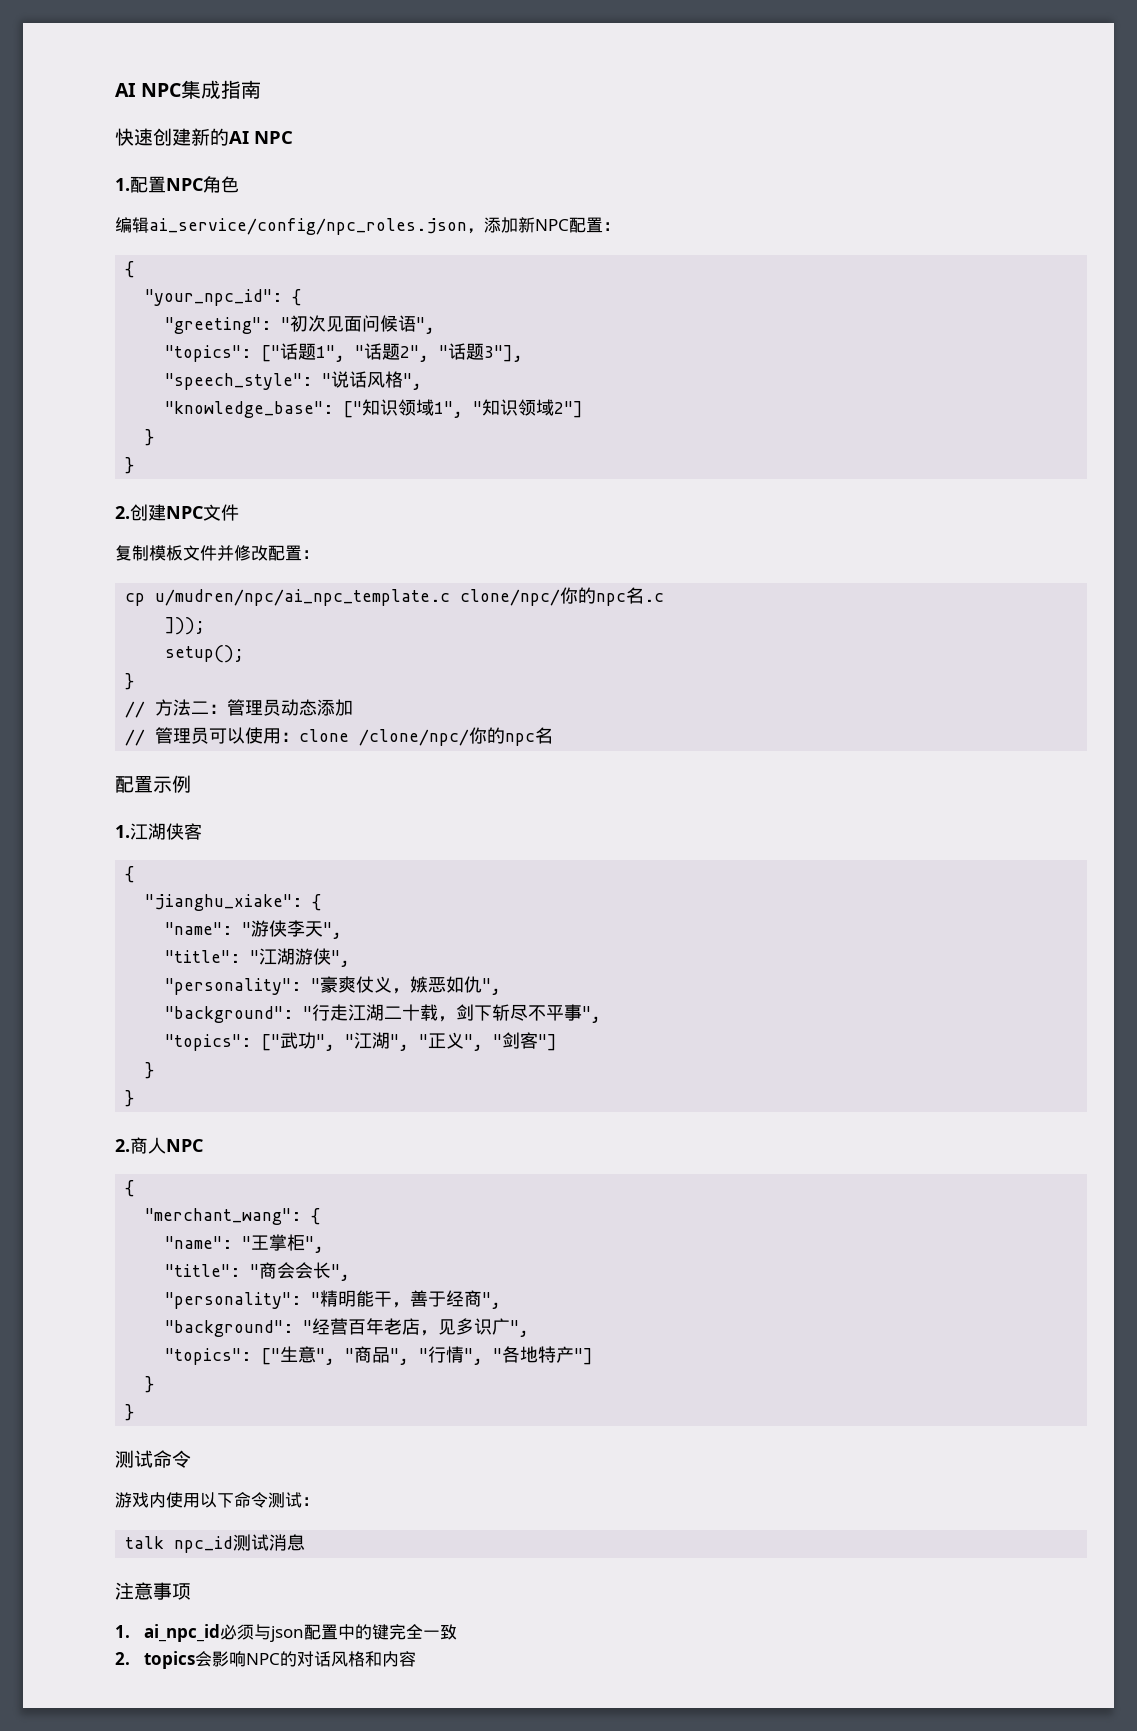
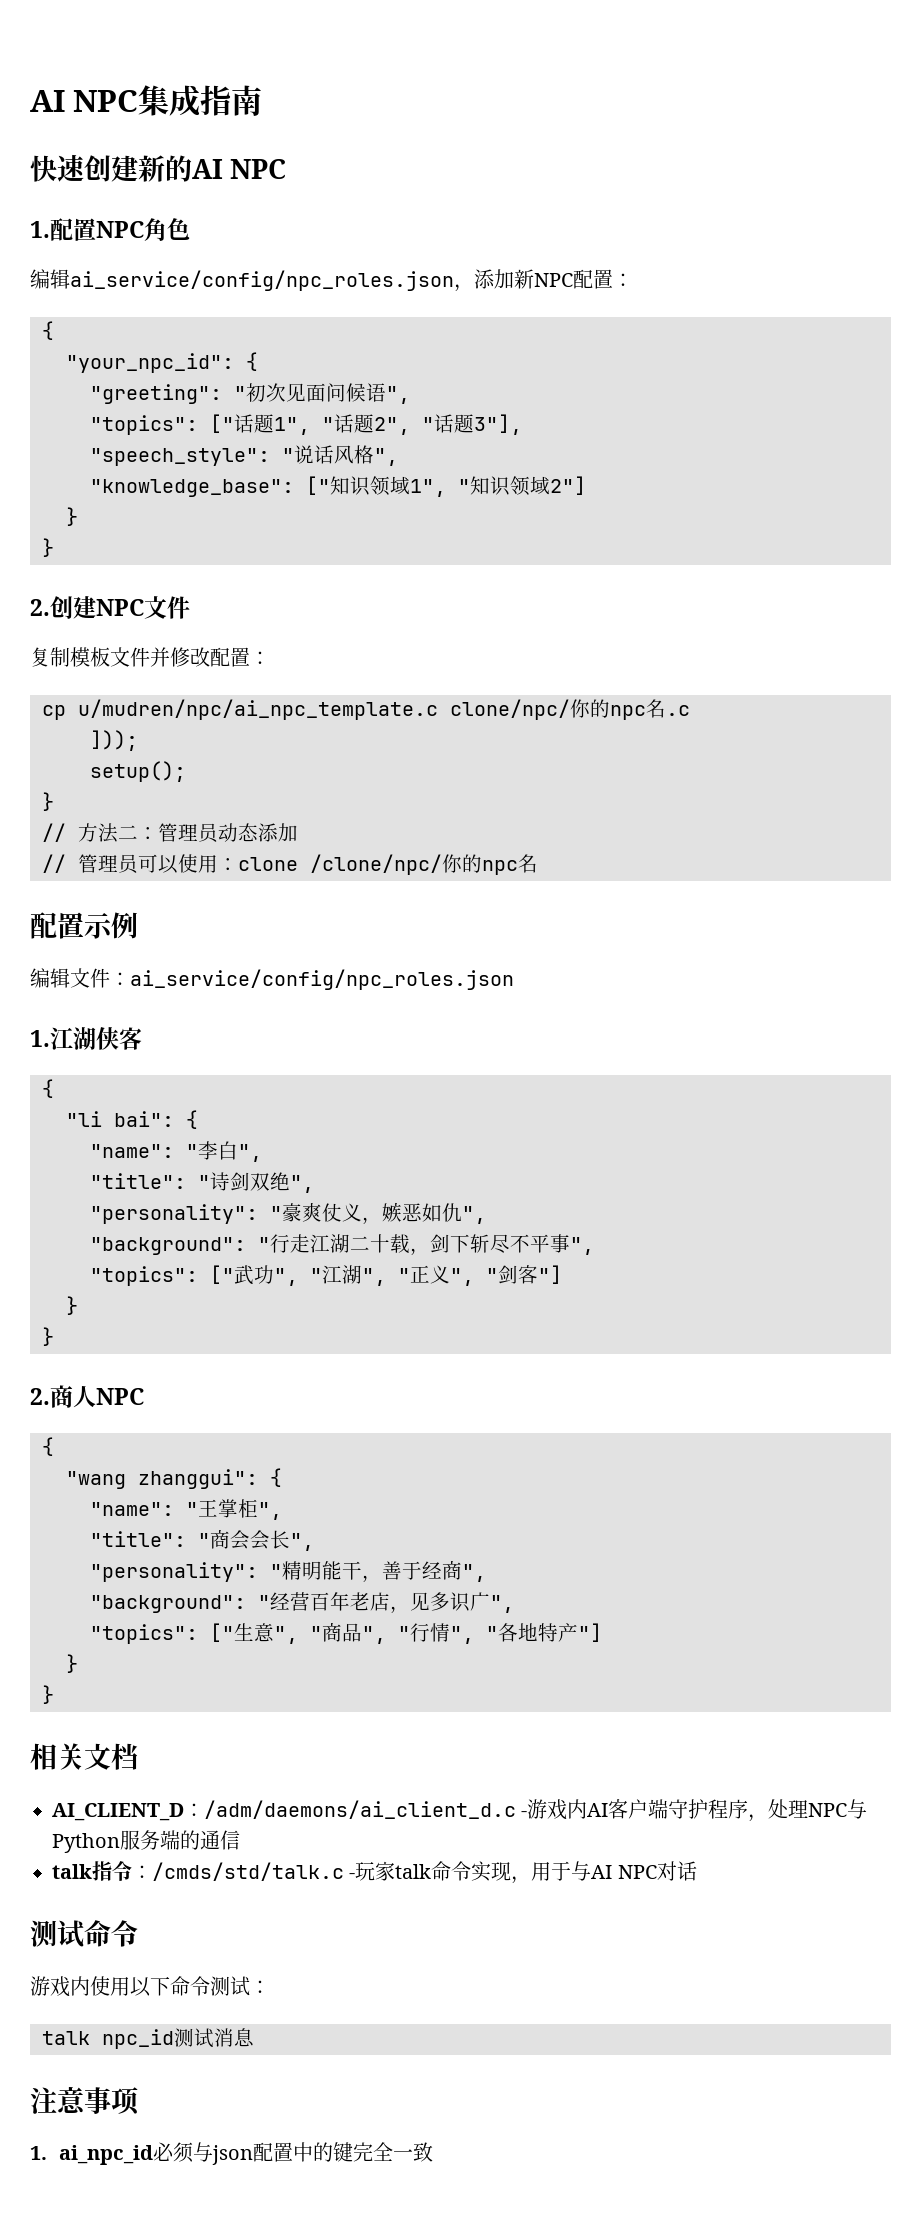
(191, 784) none -> [30,968,514,990] // 编辑文件：ai_service/config/npc_roles.json
[145,894,322,911] [165,920,343,939] [165,948,332,965] "jianghu_xiake": { // "name": "游侠李天", // "title": "江湖游侠 -> [66,1110,198,1129] [90,1141,262,1162] [90,1172,290,1191] "li bai": { // "name": "李白", // "title": "诗剑双绝
[145,1208,302,1225] "merchant_wang": -> [66,1469,258,1489] "wang zhanggui":
(135, 1412) none -> [30,1743,138,1770] [52,1799,868,1822] [52,1830,240,1853] [52,1861,697,1884] // 相关文档 // AI_CLIENT_D：/adm/daemons/ai_client_d.c -游戏内AI客户端守护程序，处理NPC与Python服务端的通信 // talk指令：/cmds/std/talk.c -玩家talk命令实现，用于与AI NPC对话
[115,1651,417,1669] // 2. topics会影响NPC的对话风格和内容 -> (433, 2152) none

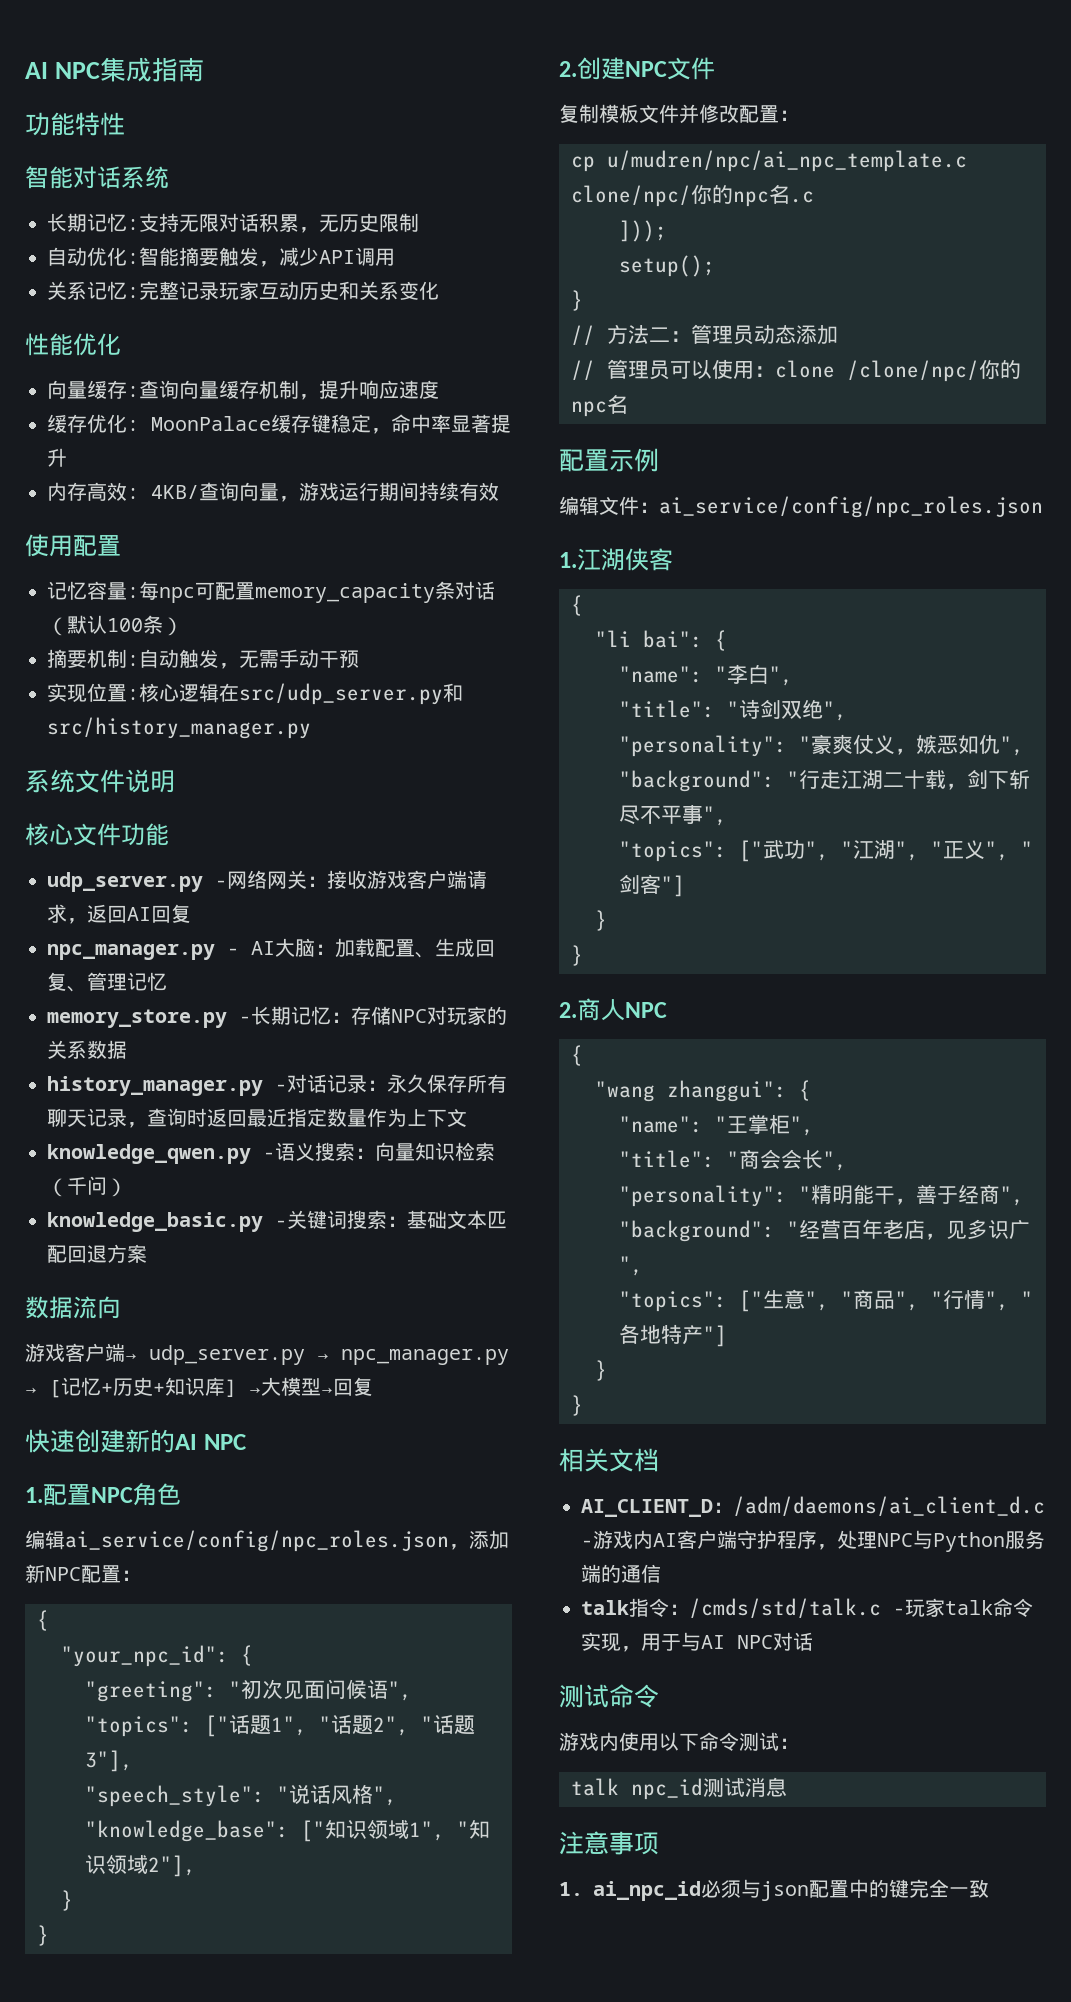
(263, 100) none -> [25,112,125,136] [25,166,169,189] [47,213,419,233] [47,247,395,267] [47,281,439,300] [25,333,121,356] [47,380,439,400] [47,414,511,434] [47,448,67,467] [47,482,499,502] [25,534,121,557] [47,581,495,603] [47,615,183,636] [47,649,359,669] [47,683,463,705] [47,717,311,739] [25,769,175,793] [25,823,169,846] [47,870,487,892] [47,904,191,924] [47,938,495,960] [47,972,167,992] [47,1006,507,1028] [47,1040,127,1059] [47,1074,507,1096] [47,1108,467,1128] [47,1142,495,1164] [47,1176,127,1197] [47,1210,507,1232] [47,1244,147,1263] [25,1296,121,1319] [25,1343,509,1365] [25,1377,373,1398] // 功能特性 // 智能对话系统 // 长期记忆:支持无限对话积累，无历史限制 // 自动优化:智能摘要触发，减少API调用 // 关系记忆:完整记录玩家互动历史和关系变化 // 性能优化 // 向量缓存:查询向量缓存机制，提升响应速度 // 缓存优化: MoonPalace缓存键稳定，命中率显著提升 // 内存高效: 4KB/查询向量，游戏运行期间持续有效 // 使用配置 // 记忆容量:每npc可配置memory_capacity条对话（默认100条） // 摘要机制:自动触发，无需手动干预 // 实现位置:核心逻辑在src/udp_server.py和src/history_manager.py // 系统文件说明 // 核心文件功能 // udp_server.py -网络网关：接收游戏客户端请求，返回AI回复 // npc_manager.py - AI大脑：加载配置、生成回复、管理记忆 // memory_store.py -长期记忆：存储NPC对玩家的关系数据 // history_manager.py -对话记录：永久保存所有聊天记录，查询时返回最近指定数量作为上下文 // knowledge_qwen.py -语义搜索：向量知识检索（千问） // knowledge_basic.py -关键词搜索：基础文本匹配回退方案 // 数据流向 // 游戏客户端→ udp_server.py → npc_manager.py → [记忆+历史+知识库] →大模型→回复
[550,476,586,495] 2"] -> [148,1855,196,1877] 2"],

